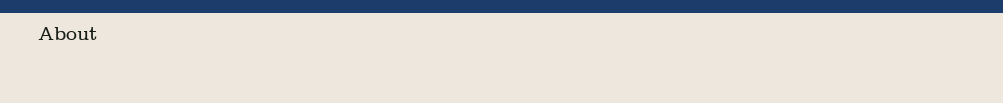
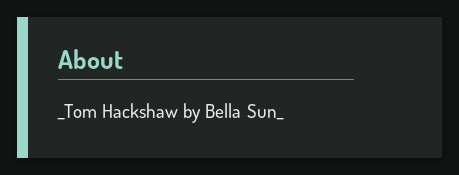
(98, 33) none -> [57,103,284,123] // _Tom Hackshaw by Bella Sun_

